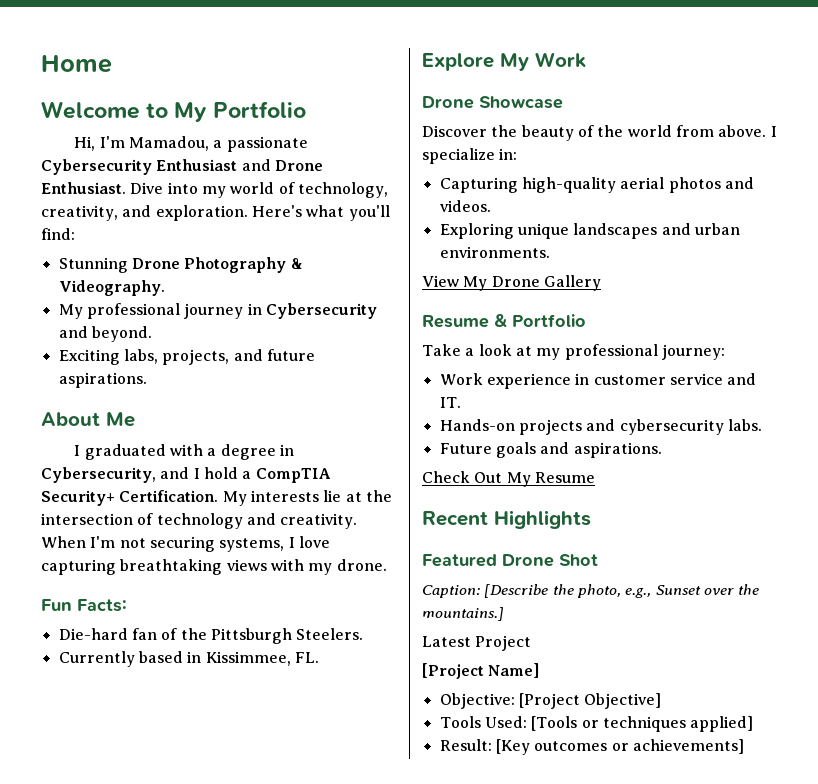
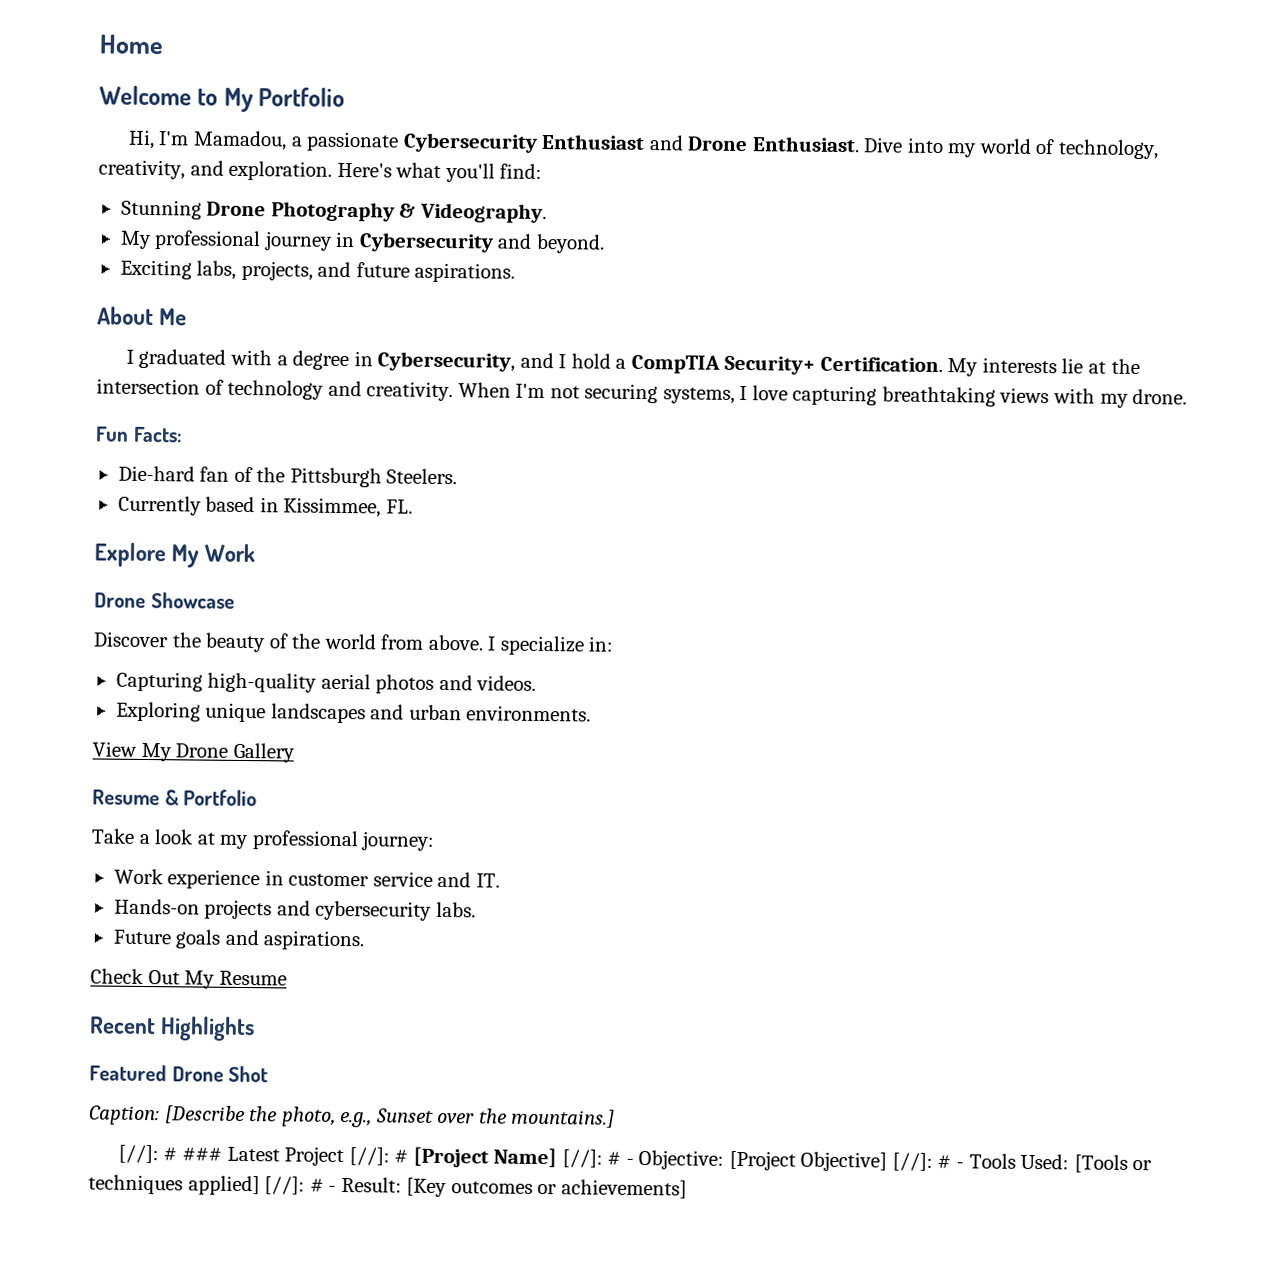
(504, 614) none -> [117,1144,222,1164] [//]: # ###
(532, 643) // -> [348,1147,409,1166] [//]: #
(540, 670) // -> [561,1149,634,1168] [//]: # -
(662, 701) // -> [891,1152,964,1171] [//]: # -
(754, 724) // -> [264,1176,337,1195] [//]: # -

